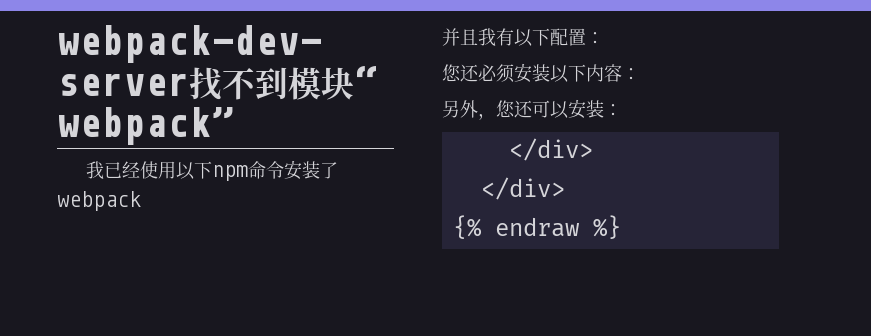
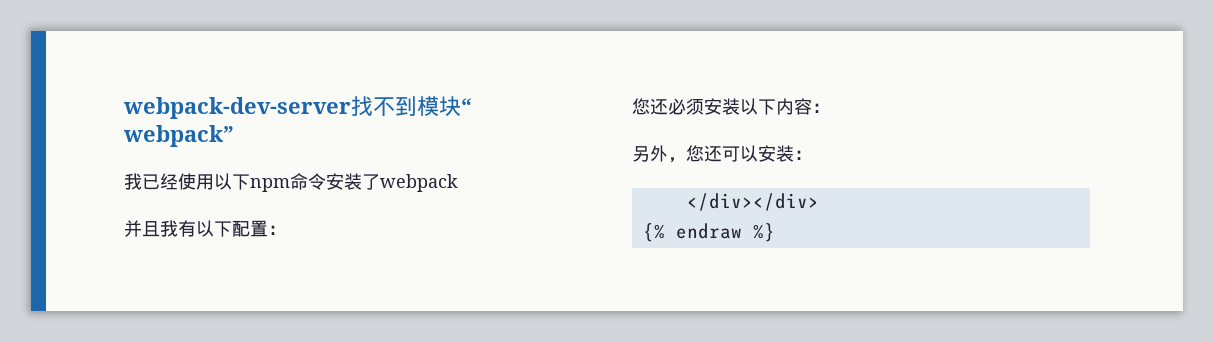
[508,138,593,161] [480,177,565,200] </div> // </div> -> [686,193,819,211] </div></div>

